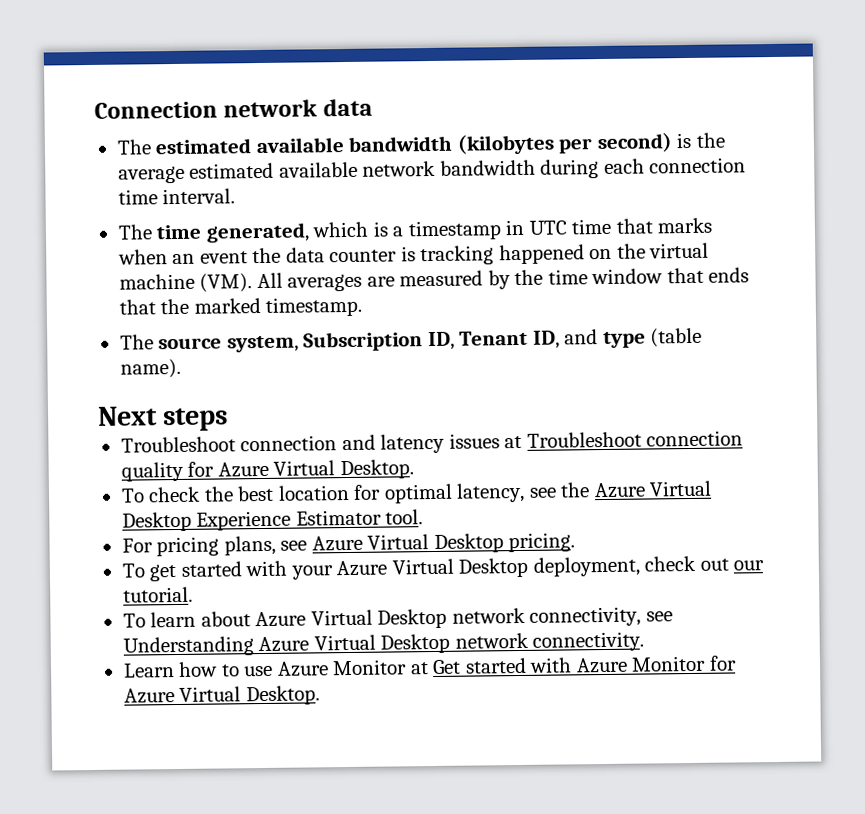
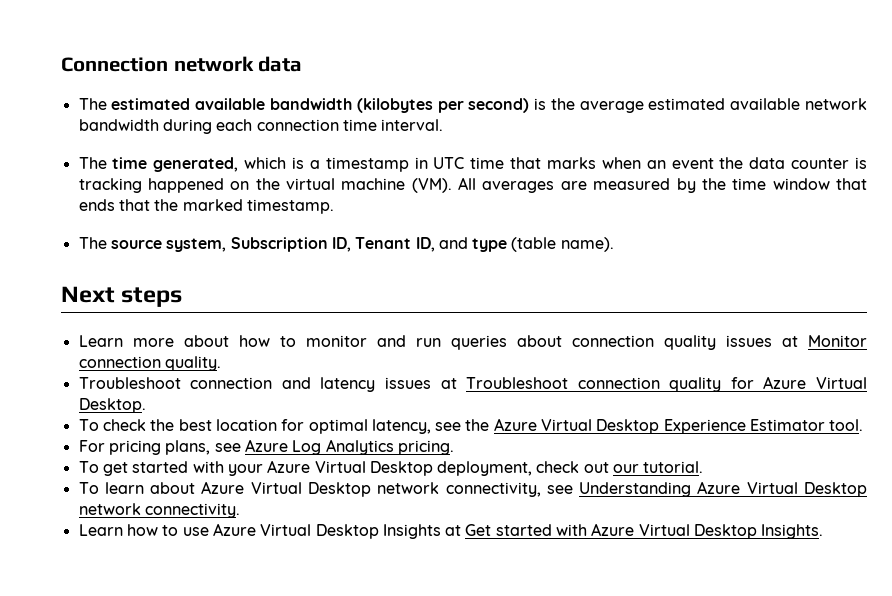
(229, 419) none -> [78,335,867,350] [78,356,221,371] // Learn more about how to monitor and run queries about connection quality issues at Monitor connection quality.
[367,533,504,553] Virtual Desktop -> [292,439,394,455] Log Analytics
[332,659,408,676] Monitor -> [260,524,441,539] Virtual Desktop Insights
[631,655,737,672] [123,685,320,706] Monitor for Azure Virtual Desktop. -> [638,524,824,539] Virtual Desktop Insights.

